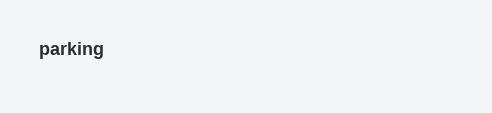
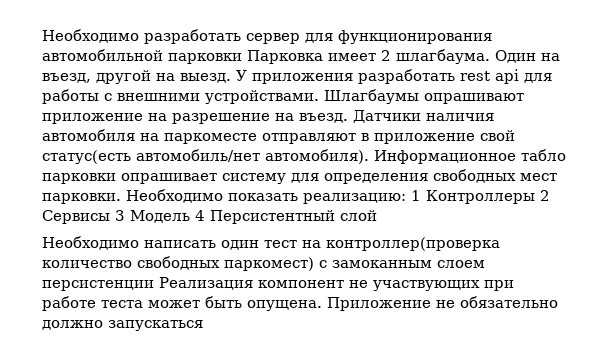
[39,42,104,59] parking -> [42,29,492,44] [42,49,560,64] [42,69,552,84] [42,89,524,104] [42,110,494,124] [42,129,515,144] [42,149,566,164] [42,169,557,184] [42,189,550,204] [42,210,377,224] [42,236,500,251] [42,256,485,271] [42,277,514,291] [42,296,558,311] [42,320,203,331] Необходимо разработать сервер для функционирования автомобильной парковки Парковка имеет 2 шлагбаума. Один на въезд, другой на выезд. У приложения разработать rest api для работы с внешними устройствами. Шлагбаумы опрашивают приложение на разрешение на въезд. Датчики наличия автомобиля на паркоместе отправляют в приложение свой статус(есть автомобиль/нет автомобиля). Информационное табло парковки опрашивает систему для определения свободных мест парковки. Необходимо показать реализацию: 1 Контроллеры 2 Сервисы 3 Модель 4 Персистентный слой // Необходимо написать один тест на контроллер(проверка количество свободных паркомест) с замоканным слоем персистенции Реализация компонент не участвующих при работе теста может быть опущена. Приложение не обязательно должно запускаться

